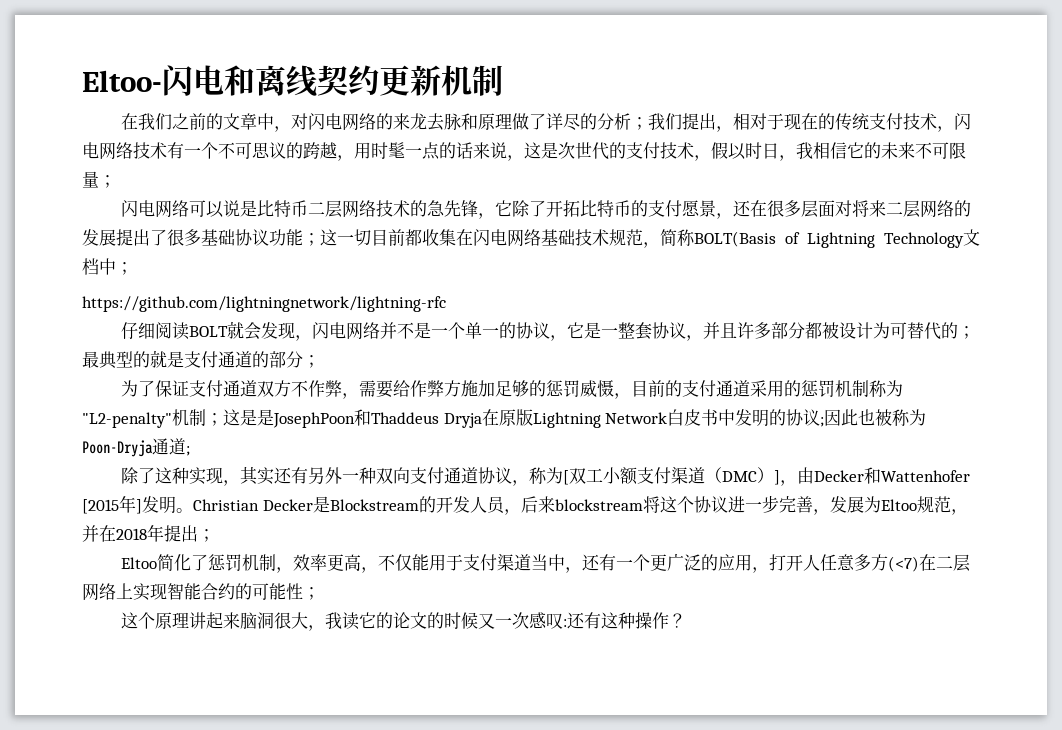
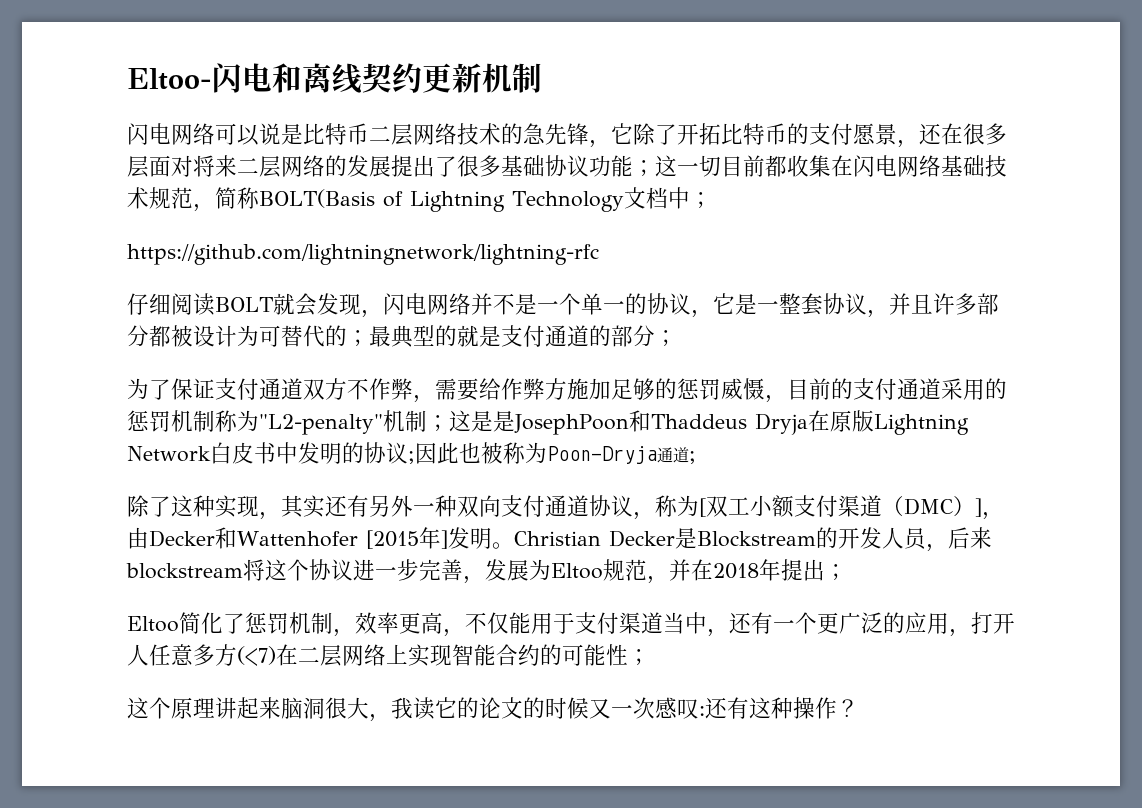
[121,113,972,132] [82,142,966,161] [82,171,116,188] // 在我们之前的文章中，对闪电网络的来龙去脉和原理做了详尽的分析；我们提出，相对于现在的传统支付技术，闪电网络技术有一个不可思议的跨越，用时髦一点的话来说，这是次世代的支付技术，假以时日，我相信它的未来不可限量； -> (542, 78) none

